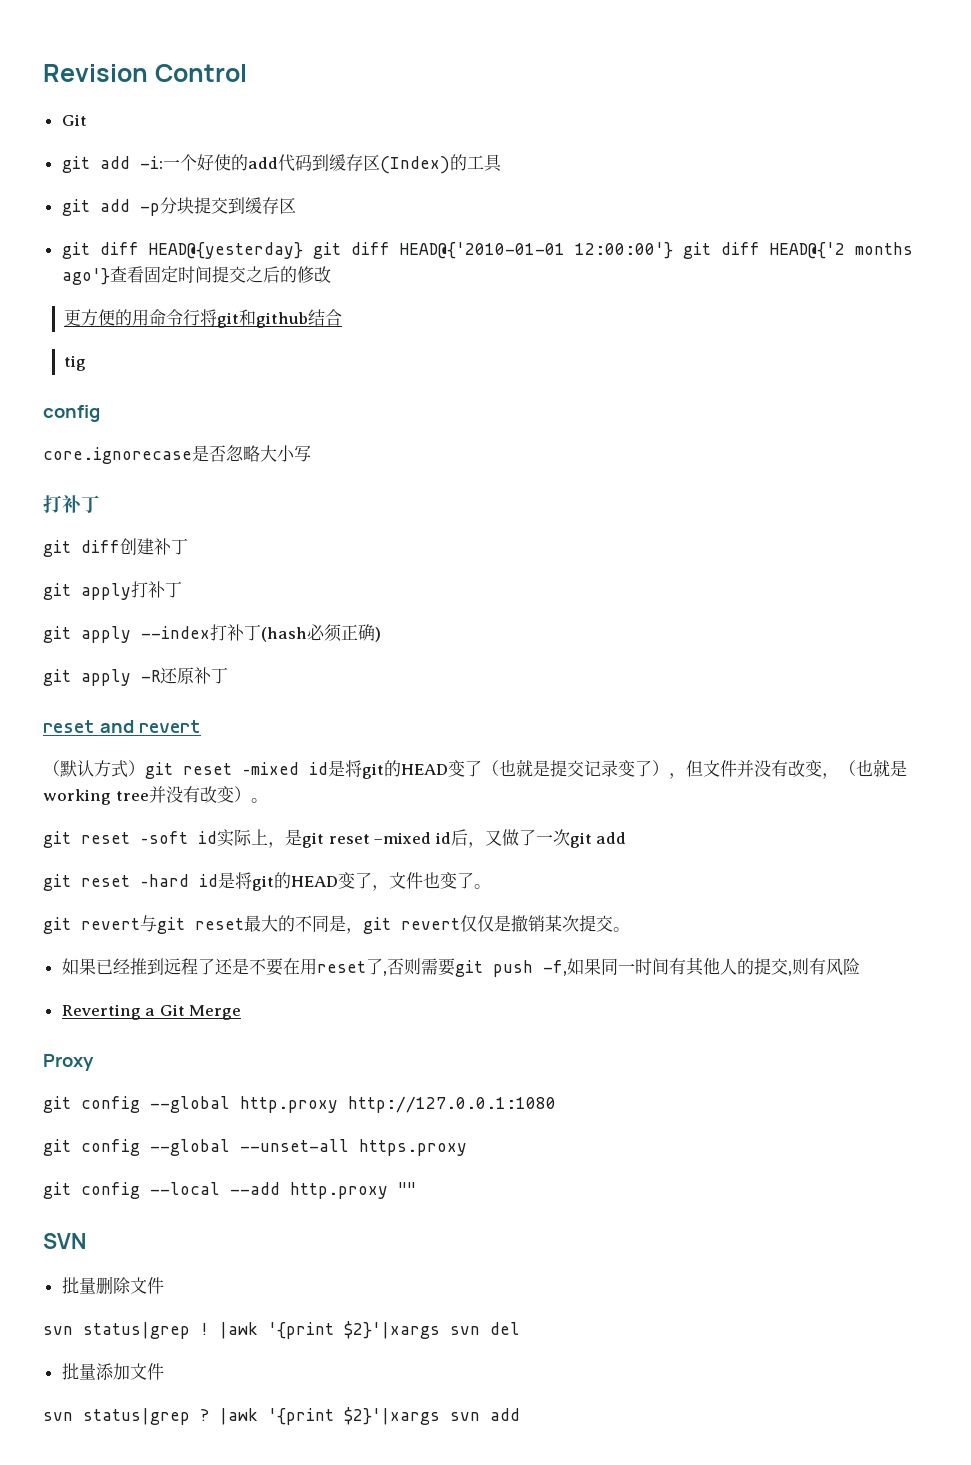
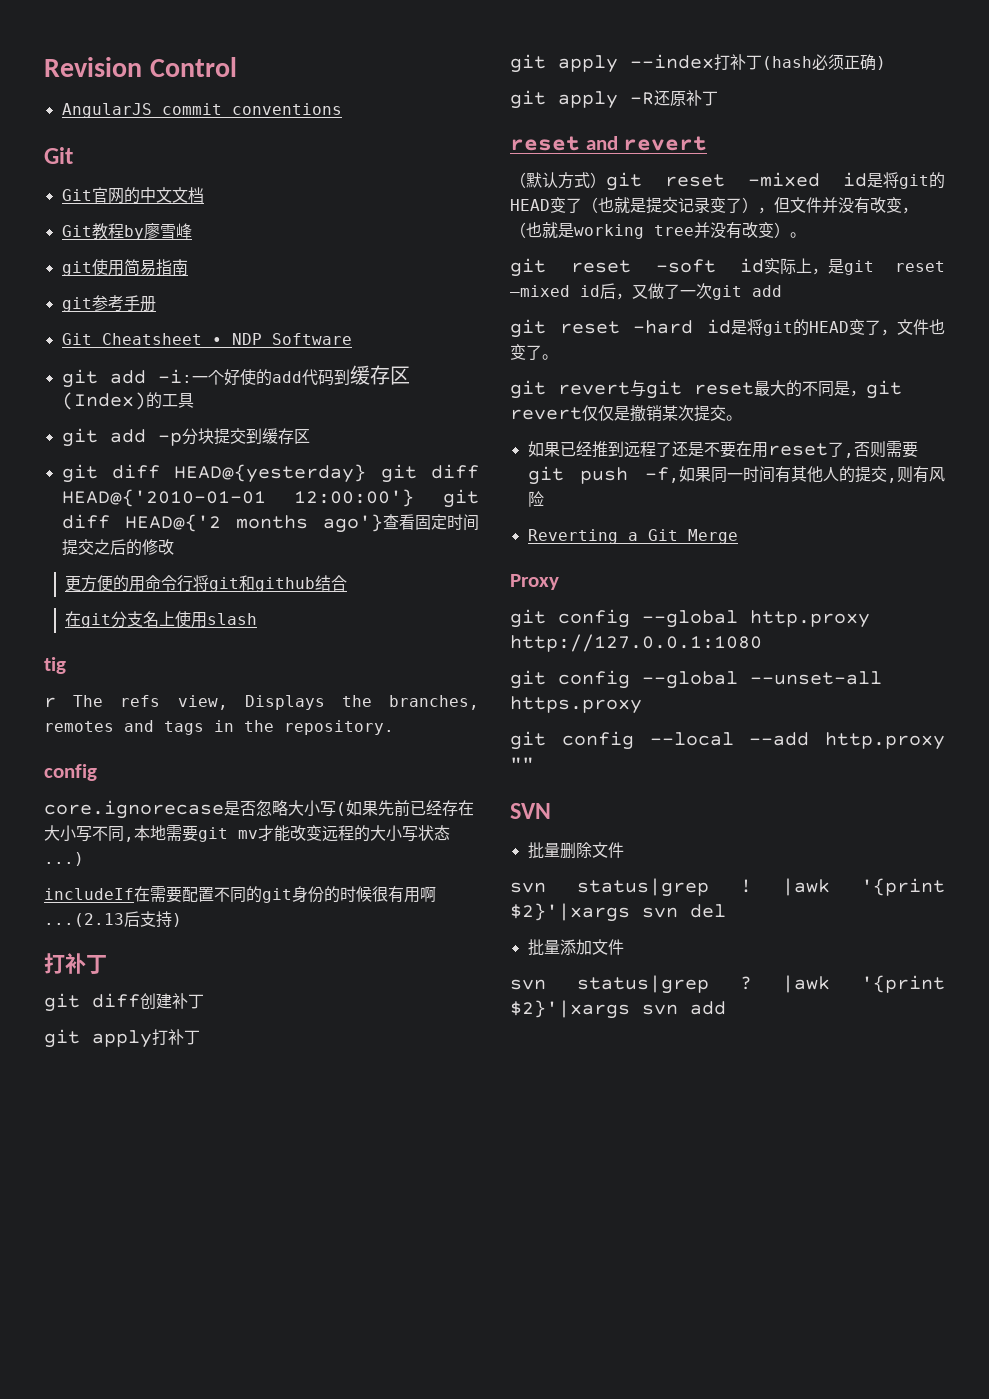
[61,114,87,126] Git -> [61,103,342,118] [44,147,73,164] [61,187,204,204] [61,223,192,240] [61,259,188,276] [61,295,156,312] [61,333,352,345] AngularJS commit conventions // Git // Git官网的中文文档 // Git教程by廖雪峰 // git使用简易指南 // git参考手册 // Git Cheatsheet • NDP Software
[63,355,86,371] tig -> [65,611,258,628] [44,657,66,674] [44,695,479,710] [44,720,394,735] 在git分支名上使用slash // tig // r The refs view, Displays the branches, remotes and tags in the repository.
(311, 453) none -> [336,800,474,817] [44,825,450,842] [44,852,84,866] [44,886,436,903] [44,911,182,928] (如果先前已经存在大小写不同,本地需要git mv才能改变远程的大小写状态...) // includeIf在需要配置不同的git身份的时候很有用啊...(2.13后支持)

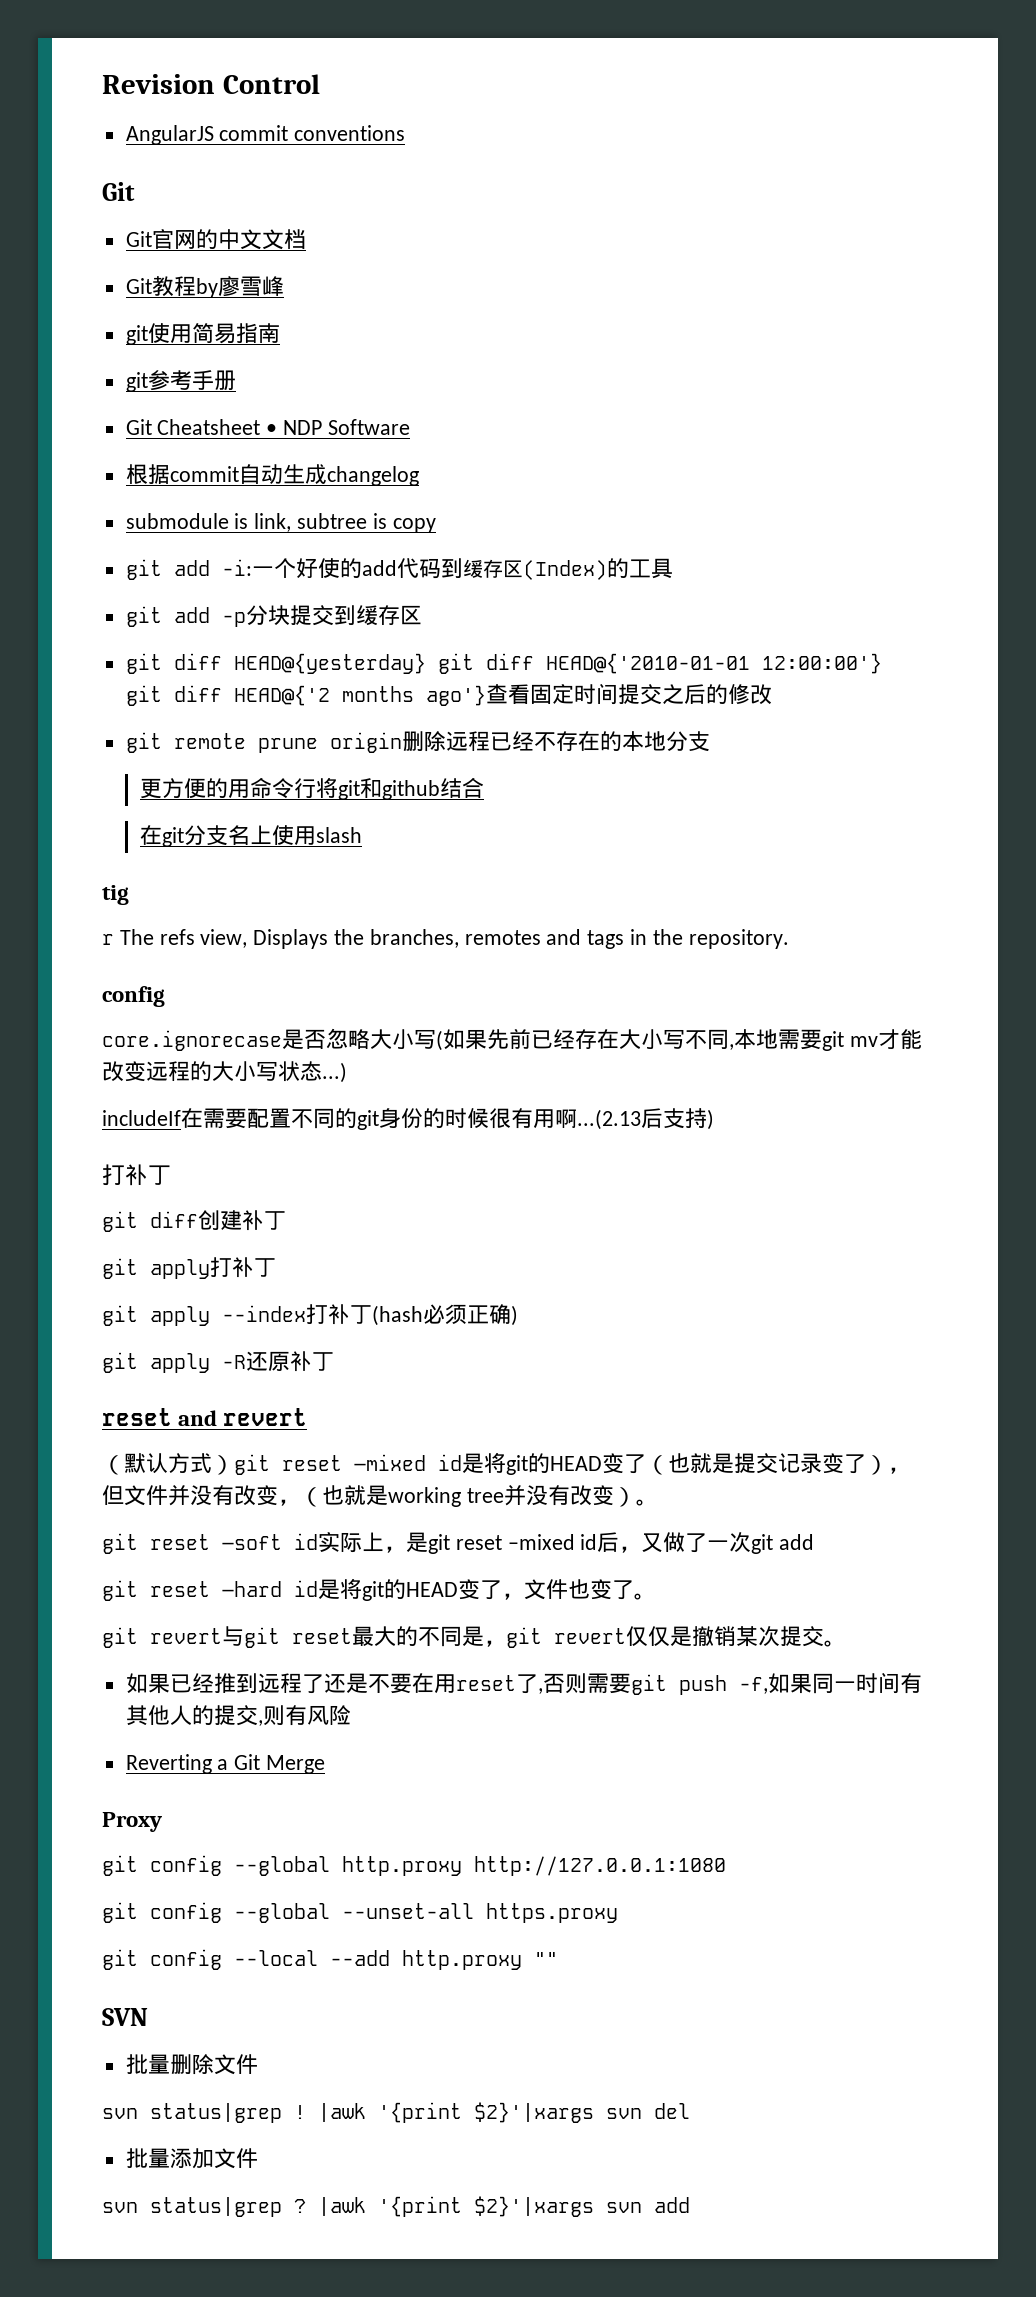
(352, 339) none -> [125,464,419,486] [125,513,436,533] // 根据commit自动生成changelog // submodule is link, subtree is copy
(174, 547) none -> [125,731,710,753] // git remote prune origin删除远程已经不存在的本地分支

